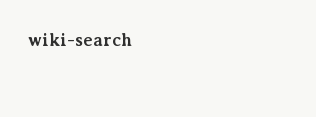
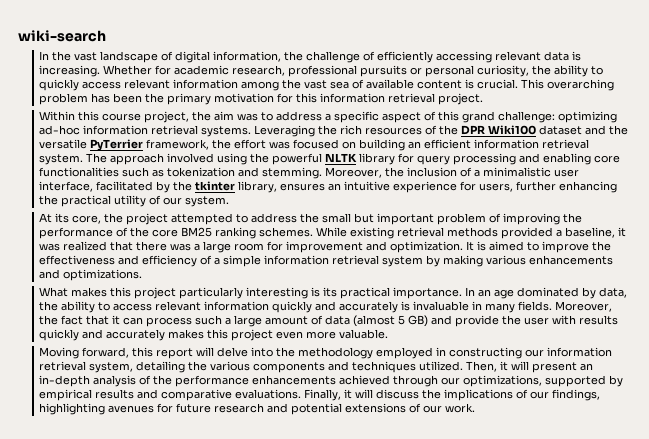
(132, 39) none -> [39,51,582,63] [39,65,604,77] [39,79,615,91] [39,93,484,105] [39,111,618,123] [39,125,629,137] [39,139,590,151] [39,153,621,165] [39,167,580,179] [39,181,618,193] [39,195,230,207] [39,213,583,225] [39,227,627,239] [39,241,612,253] [39,255,614,267] [39,269,143,281] [39,287,628,299] [39,301,613,313] [39,315,619,327] [39,329,389,341] [39,347,613,359] [39,361,594,373] [39,375,624,387] [39,389,601,401] [39,403,476,415] // In the vast landscape of digital information, the challenge of efficiently accessing relevant data is increasing. Whether for academic research, professional pursuits or personal curiosity, the ability to quickly access relevant information among the vast sea of available content is crucial. This overarching problem has been the primary motivation for this information retrieval project. // Within this course project, the aim was to address a specific aspect of this grand challenge: optimizing ad-hoc information retrieval systems. Leveraging the rich resources of the DPR Wiki100 dataset and the versatile PyTerrier framework, the effort was focused on building an efficient information retrieval system. The approach involved using the powerful NLTK library for query processing and enabling core functionalities such as tokenization and stemming. Moreover, the inclusion of a minimalistic user interface, facilitated by the tkinter library, ensures an intuitive experience for users, further enhancing the practical utility of our system. // At its core, the project attempted to address the small but important problem of improving the performance of the core BM25 ranking schemes. While existing retrieval methods provided a baseline, it was realized that there was a large room for improvement and optimization. It is aimed to improve the effectiveness and efficiency of a simple information retrieval system by making various enhancements and optimizations. // What makes this project particularly interesting is its practical importance. In an age dominated by data, the ability to access relevant information quickly and accurately is invaluable in many fields. Moreover, the fact that it can process such a large amount of data (almost 5 GB) and provide the user with results quickly and accurately makes this project even more valuable. // Moving forward, this report will delve into the methodology employed in constructing our information retrieval system, detailing the various components and techniques utilized. Then, it will present an in-depth analysis of the performance enhancements achieved through our optimizations, supported by empirical results and comparative evaluations. Finally, it will discuss the implications of our findings, highlighting avenues for future research and potential extensions of our work.

